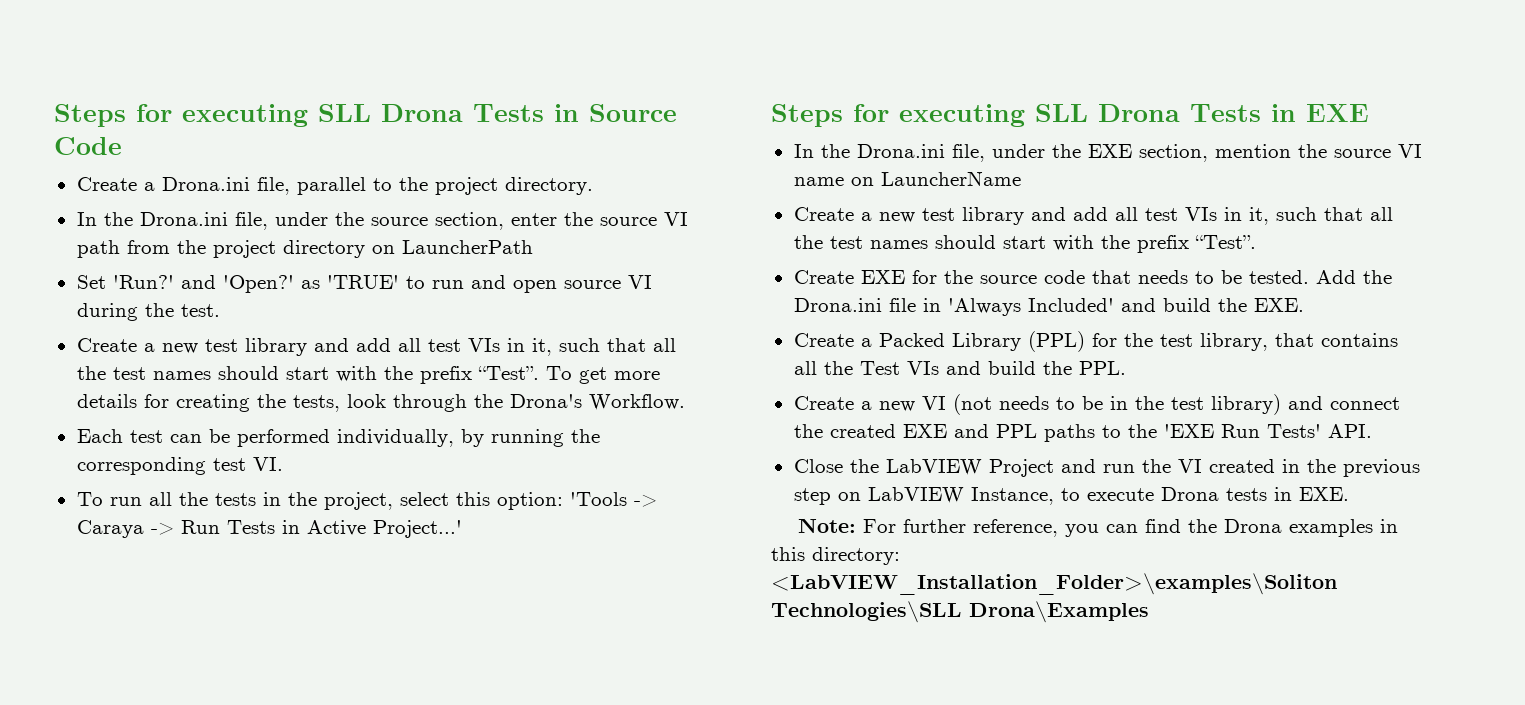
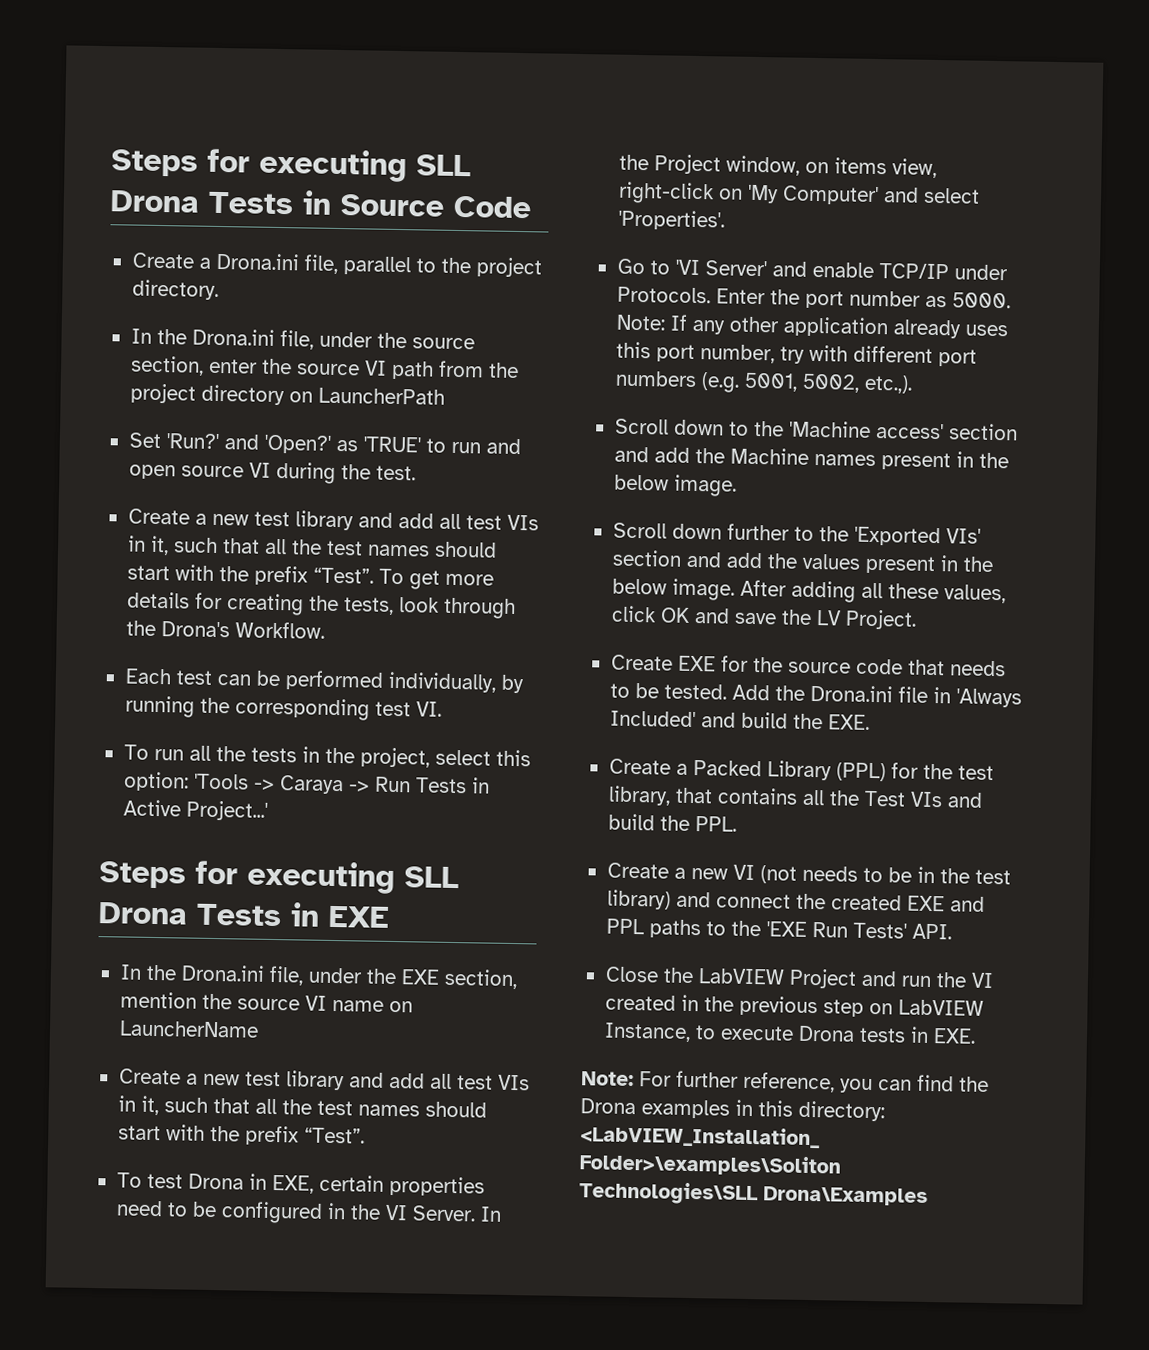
(1256, 242) none -> [116,1172,485,1197] [115,1200,502,1224] [618,154,937,178] [617,181,980,206] [617,209,725,231] [616,258,1008,281] [616,286,1011,309] [615,314,1008,339] [615,341,977,367] [614,370,913,394] [614,418,1018,441] [613,446,1009,471] [613,474,737,497] [612,522,981,547] [611,549,994,575] [611,578,1006,604] [610,605,917,630] // To test Drona in EXE, certain properties need to be configured in the VI Server. In the Project window, on items view, right-click on 'My Computer' and select 'Properties'. // Go to 'VI Server' and enable TCP/IP under Protocols. Enter the port number as 5000. Note: If any other application already uses this port number, try with different port numbers (e.g. 5001, 5002, etc.,). // Scroll down to the 'Machine access' section and add the Machine names present in the below image. // Scroll down further to the 'Exported VIs' section and add the values present in the below image. After adding all these values, click OK and save the LV Project.

